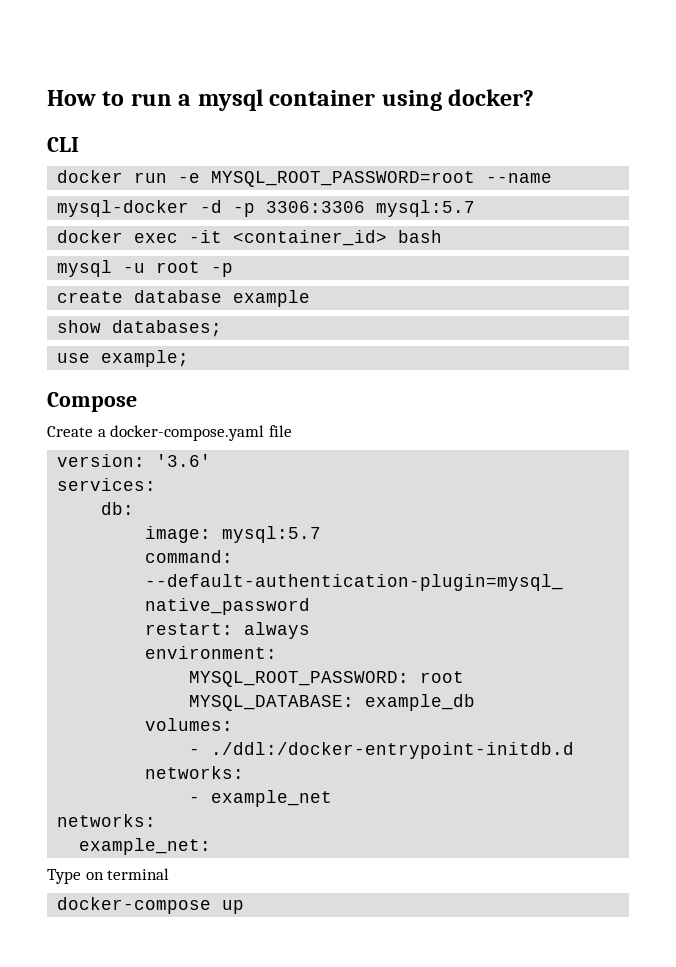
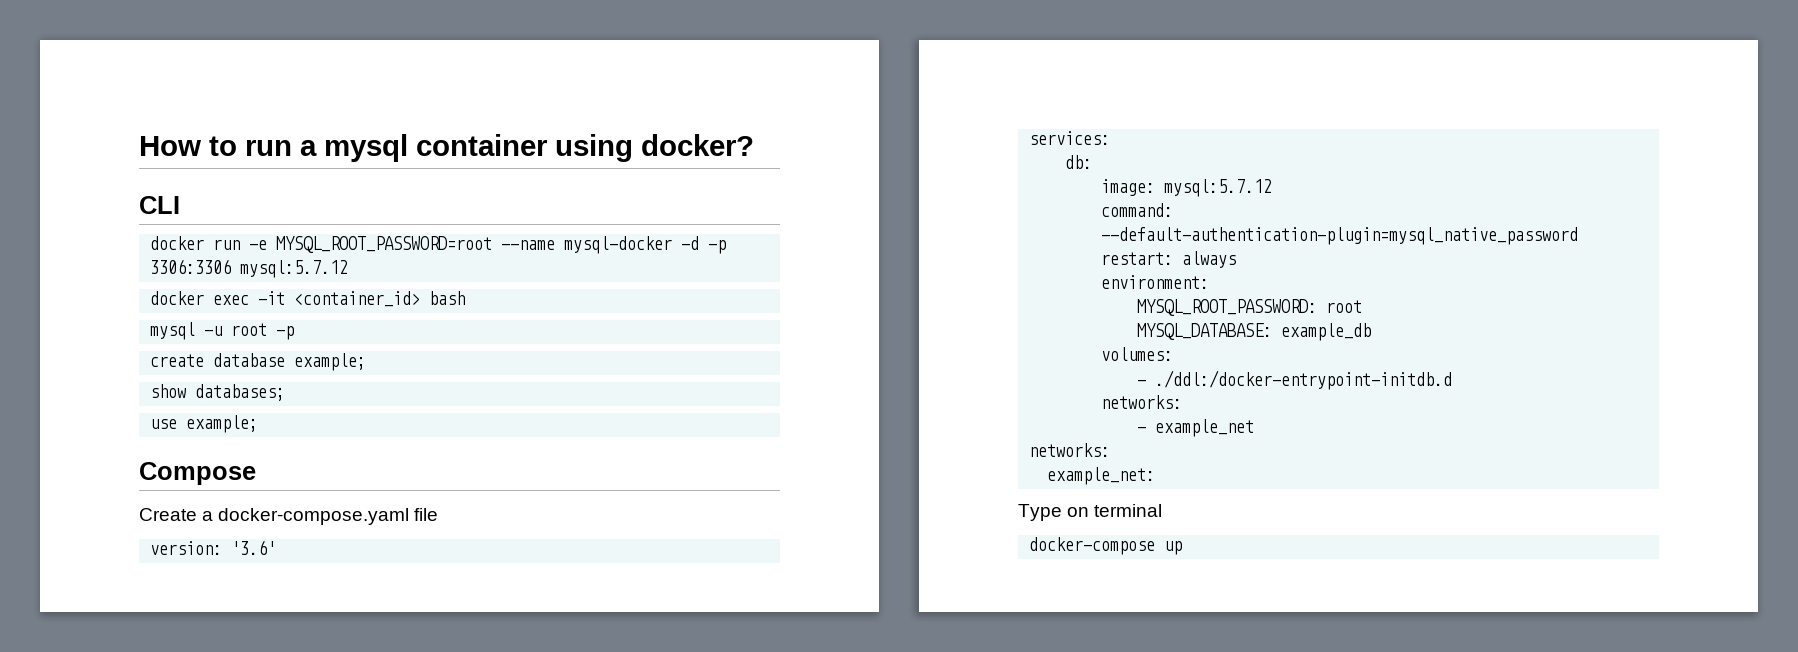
(553, 178) // -> (556, 245) none
[376,200,476,217] mysql:5.7 -> [240,260,349,278] mysql:5.7.12
[233,290,311,307] example -> [294,353,367,371] example;
[222,526,322,543] mysql:5.7 -> [1164,179,1273,197] mysql:5.7.12

